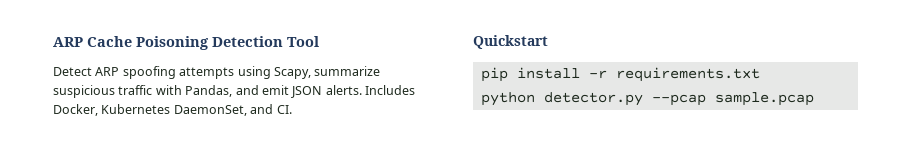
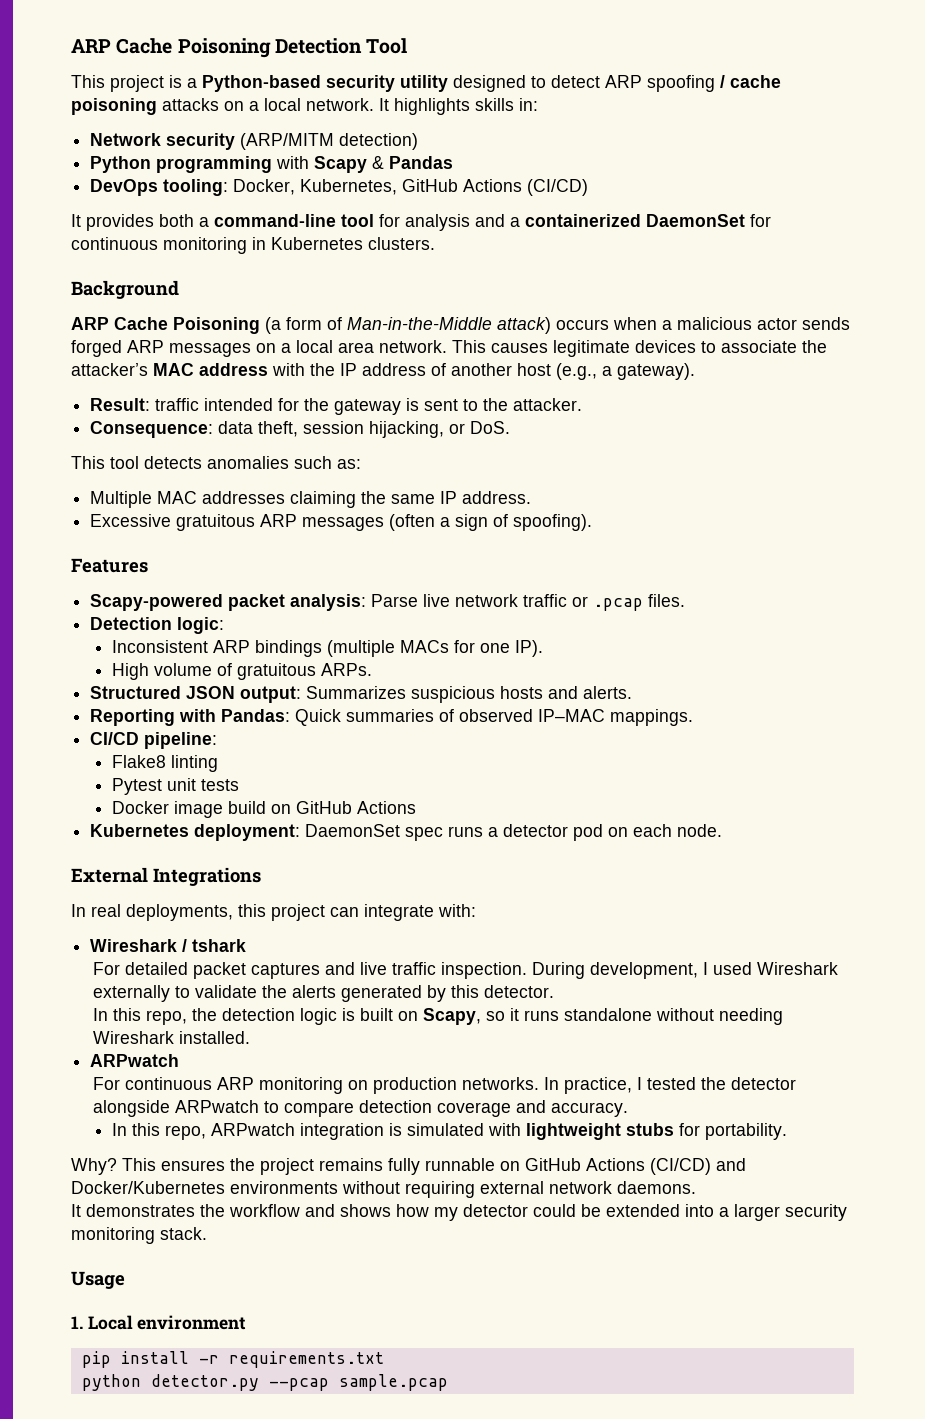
[53,66,381,79] [53,85,415,98] [53,104,292,116] [473,35,548,49] Detect ARP spoofing attempts using Scapy, summarize suspicious traffic with Pandas, and emit JSON alerts. Includes Docker, Kubernetes DaemonSet, and CI. // Quickstart -> [71,75,781,92] [71,98,538,115] [90,133,419,150] [90,156,454,173] [90,179,589,196] [71,214,771,231] [71,237,435,254] [71,280,179,299] [71,317,850,334] [71,340,827,357] [71,363,695,380] [90,398,583,415] [90,421,511,438] [71,456,361,469] [90,491,532,508] [90,514,593,531] [71,558,148,573] [90,594,686,611] [90,617,225,634] [111,640,543,657] [111,663,372,680] [90,686,633,703] [90,709,694,726] [90,732,218,749] [111,755,218,772] [111,778,239,795] [111,801,416,818] [90,824,723,841] [71,867,261,886] [71,904,476,921] [90,939,247,952] [92,962,838,979] [92,985,554,1002] [92,1008,783,1025] [92,1031,250,1044] [90,1054,180,1067] [92,1077,796,1094] [92,1100,628,1117] [111,1123,787,1140] [71,1158,746,1175] [71,1181,696,1198] [71,1204,847,1221] [71,1227,207,1244] [71,1271,125,1289] [71,1315,247,1330] This project is a Python-based security utility designed to detect ARP spoofing / cache poisoning attacks on a local network. It highlights skills in: // Network security (ARP/MITM detection) // Python programming with Scapy & Pandas // DevOps tooling: Docker, Kubernetes, GitHub Actions (CI/CD) // It provides both a command-line tool for analysis and a containerized DaemonSet for continuous monitoring in Kubernetes clusters. // Background // ARP Cache Poisoning (a form of Man-in-the-Middle attack) occurs when a malicious actor sends forged ARP messages on a local area network. This causes legitimate devices to associate the attacker’s MAC address with the IP address of another host (e.g., a gateway). // Result: traffic intended for the gateway is sent to the attacker. // Consequence: data theft, session hijacking, or DoS. // This tool detects anomalies such as: // Multiple MAC addresses claiming the same IP address. // Excessive gratuitous ARP messages (often a sign of spoofing). // Features // Scapy-powered packet analysis: Parse live network traffic or .pcap files. // Detection logic: // Inconsistent ARP bindings (multiple MACs for one IP). // High volume of gratuitous ARPs. // Structured JSON output: Summarizes suspicious hosts and alerts. // Reporting with Pandas: Quick summaries of observed IP–MAC mappings. // CI/CD pipeline: // Flake8 linting // Pytest unit tests // Docker image build on GitHub Actions // Kubernetes deployment: DaemonSet spec runs a detector pod on each node. // External Integrations // In real deployments, this project can integrate with: // Wireshark / tshark // For detailed packet captures and live traffic inspection. During development, I used Wireshark externally to validate the alerts generated by this detector. // In this repo, the detection logic is built on Scapy, so it runs standalone without needing Wireshark installed. // ARPwatch // For continuous ARP monitoring on production networks. In practice, I tested the detector alongside ARPwatch to compare detection coverage and accuracy. // In this repo, ARPwatch integration is simulated with lightweight stubs for portability. // Why? This ensures the project remains fully runnable on GitHub Actions (CI/CD) and Docker/Kubernetes environments without requiring external network daemons. // It demonstrates the workflow and shows how my detector could be extended into a larger security monitoring stack. // Usage // 1. Local environment

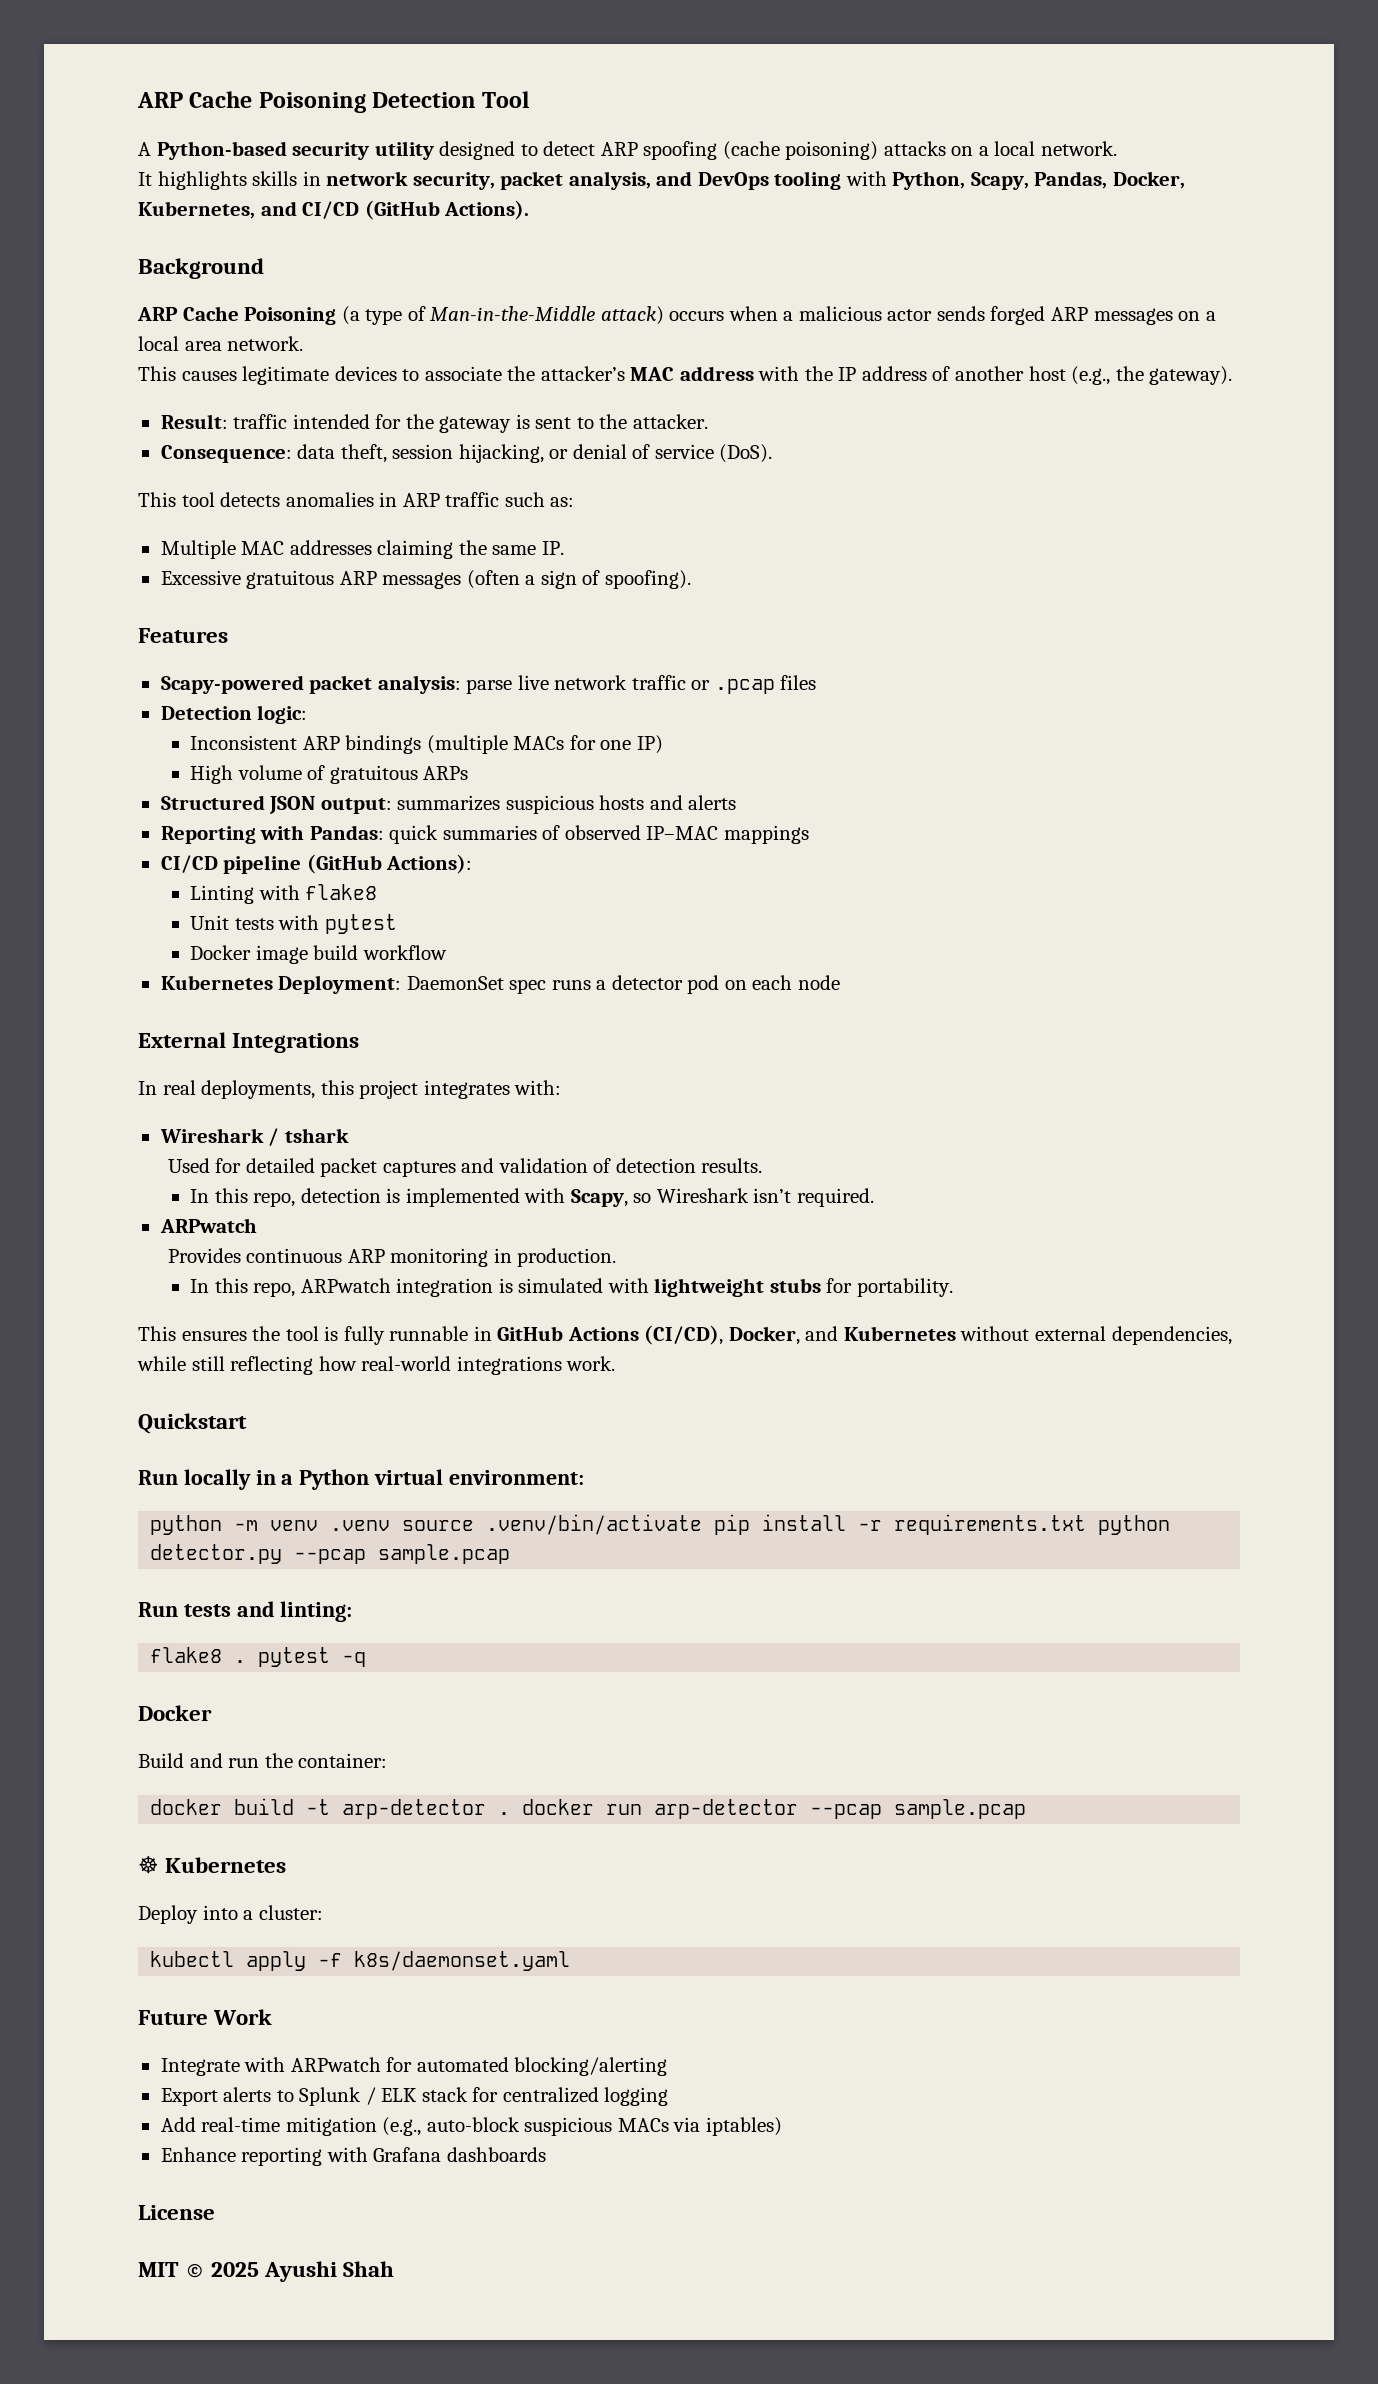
[71,75,197,92] This project is a -> [138,142,151,156] A
[720,75,781,88] [71,98,157,115] / cache poisoning -> [722,141,879,160] (cache poisoning)
(374, 104) none -> (1118, 148) //
[519,98,538,111] [90,133,419,150] [90,156,454,173] [90,179,589,196] [71,214,771,231] [71,237,435,254] in: // Network security (ARP/MITM detection) // Python programming with Scapy & Pandas // DevOps tooling: Docker, Kubernetes, GitHub Actions (CI/CD) // It provides both a command-line tool for analysis and a containerized DaemonSet for continuous monitoring in Kubernetes clusters. -> [302,171,1186,190] [138,200,530,220] in network security, packet analysis, and DevOps tooling with Python, Scapy, Pandas, Docker, Kubernetes, and CI/CD (GitHub Actions).
[286,317,322,330] form -> [365,309,403,325] type
(447, 346) none -> (304, 343) //
[602,366,612,376] a -> [1115,366,1144,381] the
[470,421,511,434] DoS. -> [572,444,773,463] denial of service (DoS).
(289, 462) none -> [379,492,500,507] in ARP traffic
[440,491,532,504] IP address. -> [541,541,564,555] IP.
[371,594,419,607] Parse -> [466,679,513,694] parse
[648,594,686,607] files. -> [780,675,817,690] files
[514,640,543,657] IP). -> [636,735,663,754] IP)
[320,663,372,676] ARPs. -> [423,766,469,780] ARPs
[306,686,407,699] Summarizes -> [397,795,501,811] summarizes
[583,686,633,699] alerts. -> [688,795,737,810] alerts
[295,709,342,726] Quick -> [389,825,439,844] quick
[610,709,694,726] [90,732,218,749] [111,755,218,772] [111,778,239,795] mappings. // CI/CD pipeline: // Flake8 linting // Pytest unit tests -> [723,825,809,844] [160,854,473,874] [190,884,378,904] [190,914,397,934] mappings // CI/CD pipeline (GitHub Actions): // Linting with flake8 // Unit tests with pytest
[270,801,416,814] [90,824,301,841] on GitHub Actions // Kubernetes deployment: -> [362,945,447,960] [160,975,402,994] workflow // Kubernetes Deployment:
[677,824,723,837] node. -> [797,975,840,990] node
[330,904,434,921] can integrate -> [423,1080,510,1099] integrates
[92,962,120,975] For -> [167,1158,242,1173] Used for
[359,962,838,979] [92,985,554,1002] [92,1008,783,1025] [92,1031,250,1044] live traffic inspection. During development, I used Wireshark externally to validate the alerts generated by this detector. // In this repo, the detection logic is built on Scapy, so it runs standalone without needing Wireshark installed. -> [498,1158,763,1173] [190,1188,874,1207] validation of detection results. // In this repo, detection is implemented with Scapy, so Wireshark isn’t required.
[92,1077,120,1090] For -> [167,1248,241,1263] Provides
[347,1077,796,1094] [92,1100,628,1117] on production networks. In practice, I tested the detector alongside ARPwatch to compare detection coverage and accuracy. -> [493,1248,617,1267] in production.
[71,1158,117,1175] Why? -> (953, 1287) none
[260,1158,383,1175] project remains -> [285,1326,339,1341] tool is
[500,1158,746,1175] [71,1181,696,1198] [71,1204,847,1221] [71,1227,207,1244] [71,1271,125,1289] [71,1315,247,1330] on GitHub Actions (CI/CD) and Docker/Kubernetes environments without requiring external network daemons. // It demonstrates the workflow and shows how my detector could be extended into a larger security monitoring stack. // Usage // 1. Local environment // -> [473,1325,1232,1345] [137,1356,616,1375] [138,1413,247,1434] [138,1469,584,1490] [150,1514,703,1535] in GitHub Actions (CI/CD), Docker, and Kubernetes without external dependencies, while still reflecting how real-world integrations work. // Quickstart // Run locally in a Python virtual environment: // python -m venv .venv source .venv/bin/activate
(384, 1359) // -> (1087, 1524) none
(448, 1382) none -> [138,1601,353,1622] [150,1647,367,1667] [138,1705,212,1721] [138,1753,388,1768] [150,1798,1027,1819] [138,1855,287,1874] [138,1905,323,1924] [150,1951,571,1971] [138,2009,273,2025] [160,2057,668,2076] [160,2087,669,2106] [160,2117,782,2136] [160,2147,546,2166] [138,2205,215,2220] [138,2261,395,2282] // Run tests and linting: // flake8 . pytest -q // Docker // Build and run the container: // docker build -t arp-detector . docker run arp-detector --pcap sample.pcap // ☸ Kubernetes // Deploy into a cluster: // kubectl apply -f k8s/daemonset.yaml // Future Work // Integrate with ARPwatch for automated blocking/alerting // Export alerts to Splunk / ELK stack for centralized logging // Add real-time mitigation (e.g., auto-block suspicious MACs via iptables) // Enhance reporting with Grafana dashboards // License // MIT © 2025 Ayushi Shah

